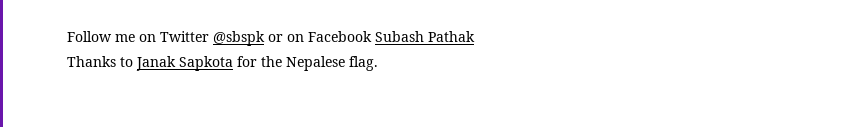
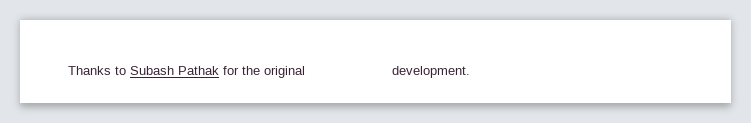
[67,31,475,46] [67,56,378,71] Follow me on Twitter @sbspk or on Facebook Subash Pathak // Thanks to Janak Sapkota for the Nepalese flag. -> [68,66,470,78] Thanks to Subash Pathak for the original development.

